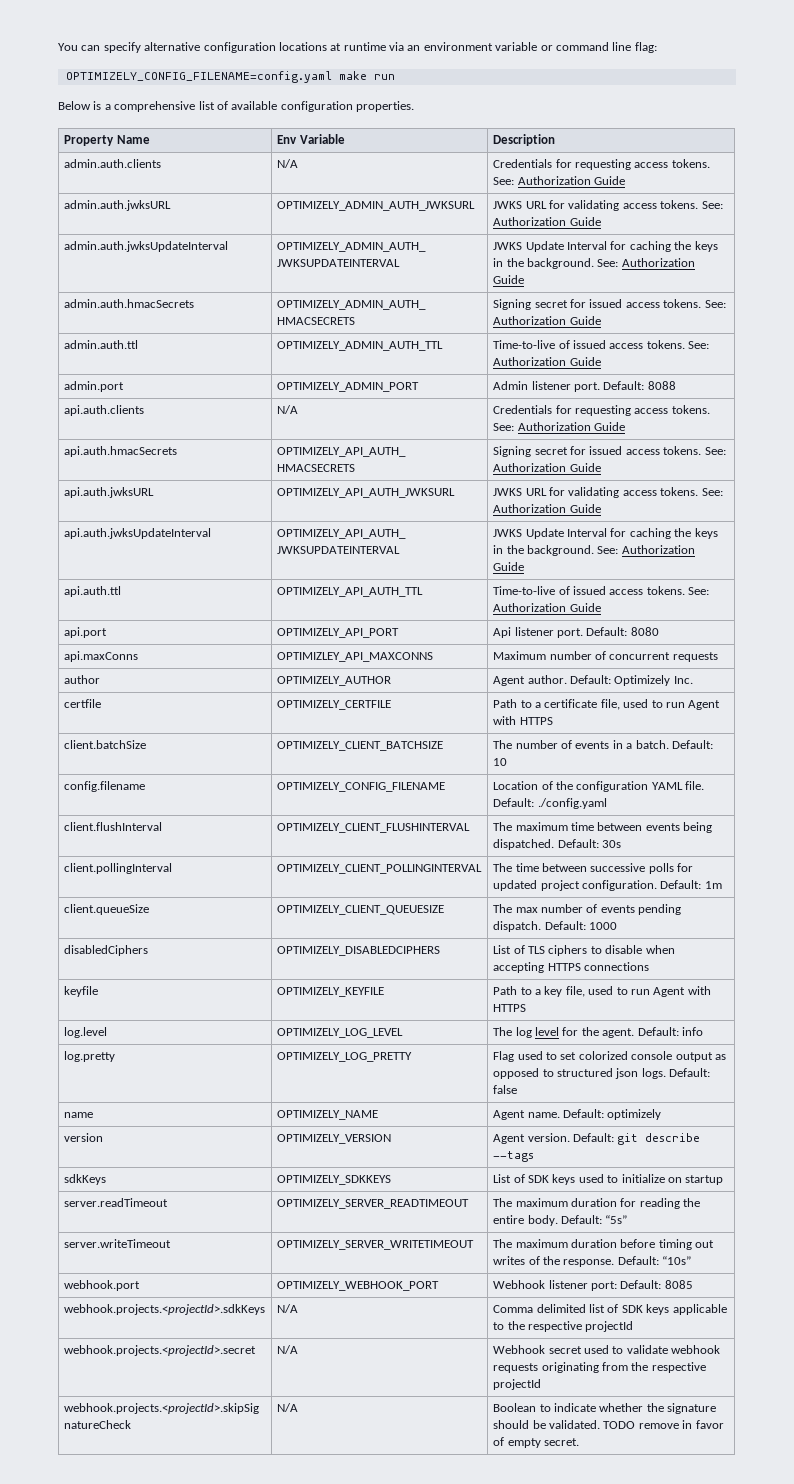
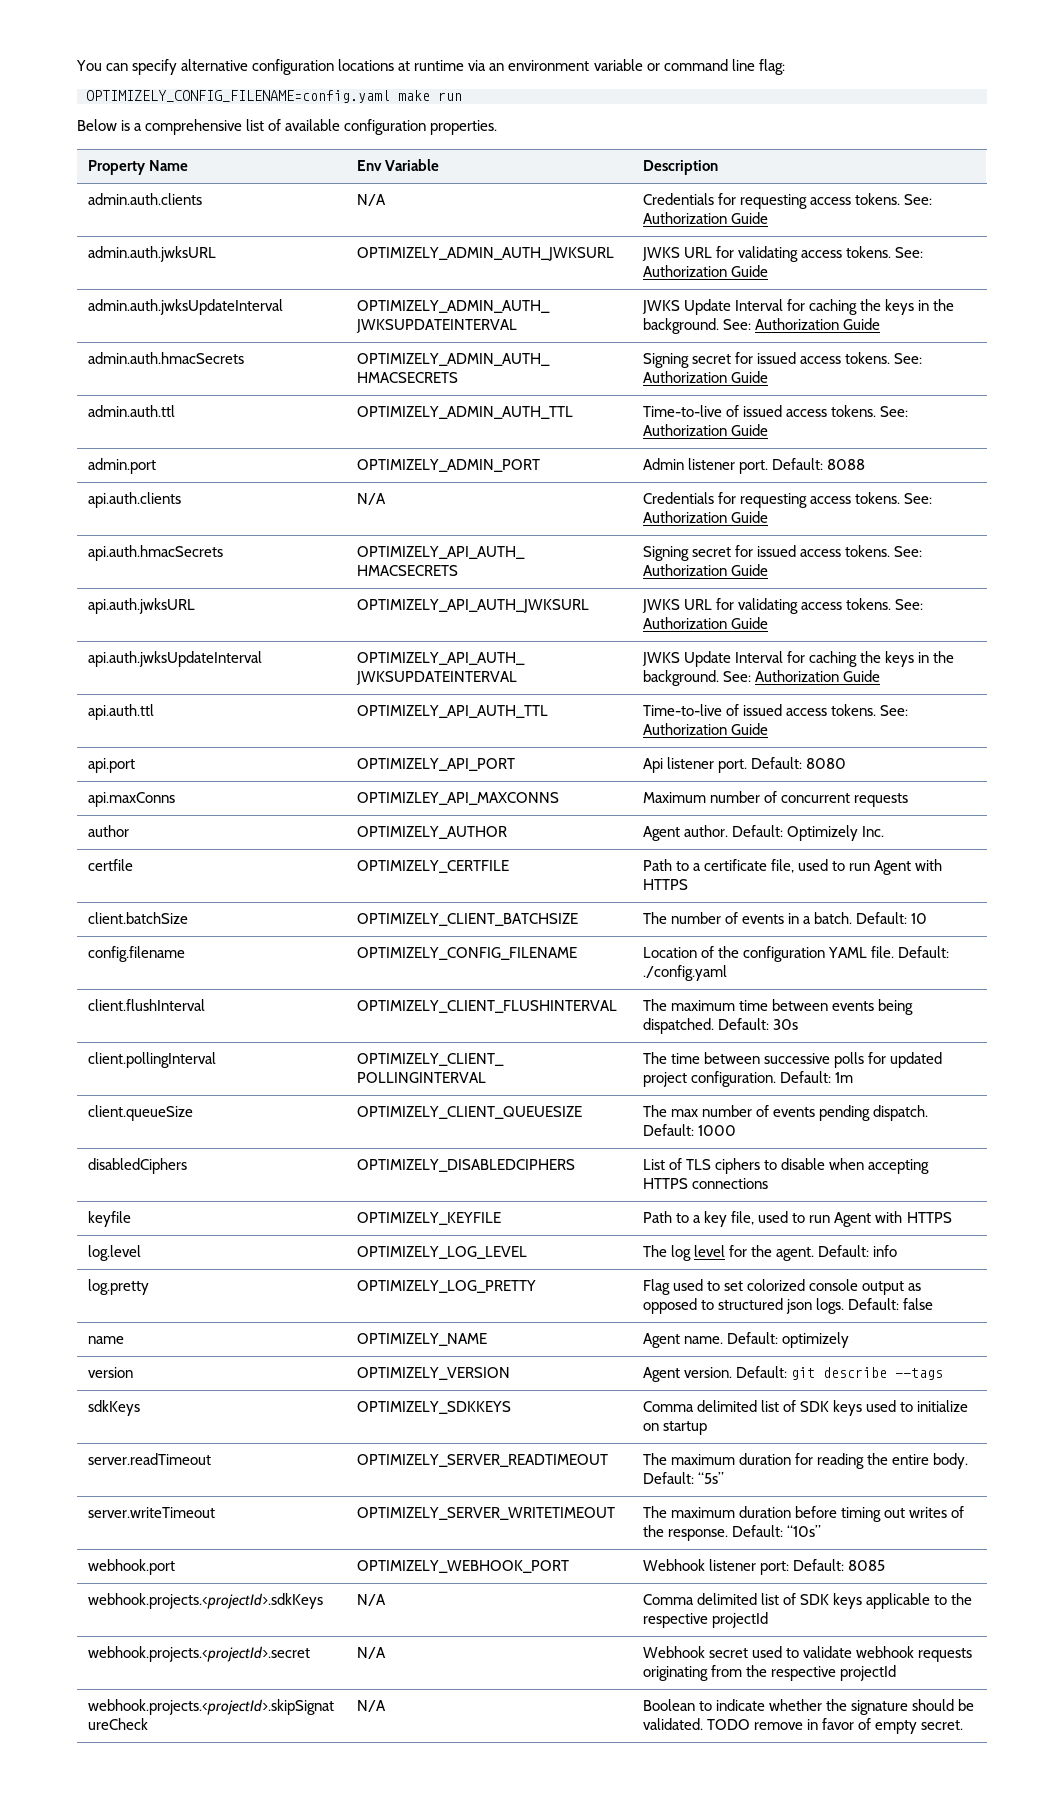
[493,1174,512,1183] List -> [643,1400,780,1412] Comma delimited list

